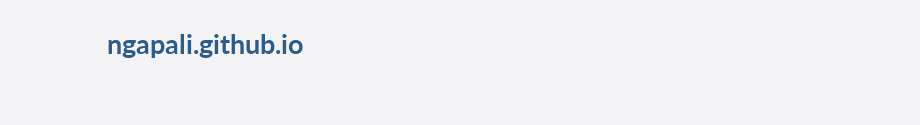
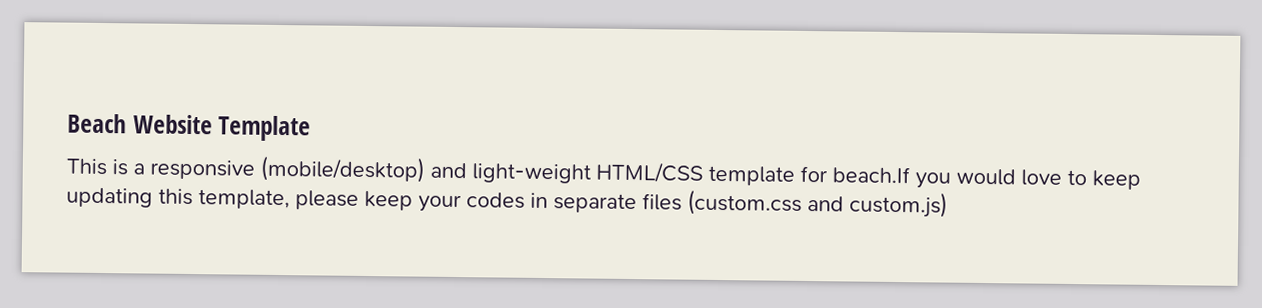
[107,34,304,58] ngapali.github.io -> [67,113,312,142] [66,155,1141,190] [66,187,948,218] Beach Website Template // This is a responsive (mobile/desktop) and light-weight HTML/CSS template for beach.If you would love to keep updating this template, please keep your codes in separate files (custom.css and custom.js)

